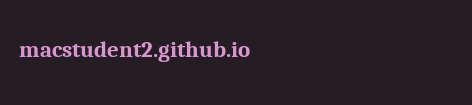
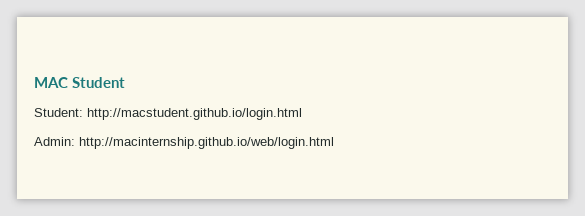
[19,41,250,62] macstudent2.github.io -> [34,77,125,88] [34,108,302,120] [34,137,334,149] MAC Student // Student: http://macstudent.github.io/login.html // Admin: http://macinternship.github.io/web/login.html

